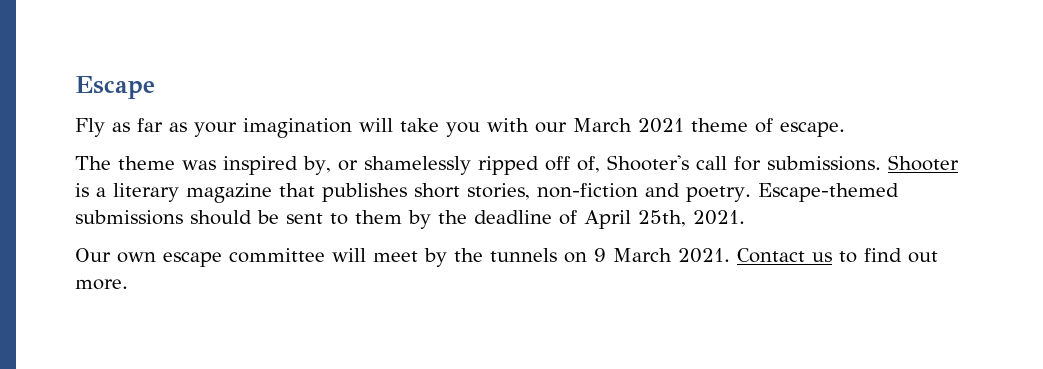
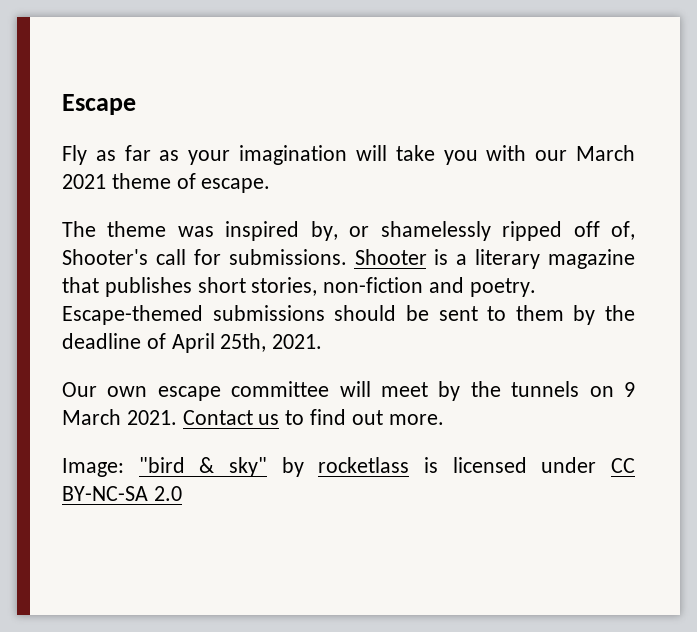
(128, 284) none -> [62,457,635,477] [62,486,182,501] // Image: "bird & sky" by rocketlass is licensed under CC BY-NC-SA 2.0

